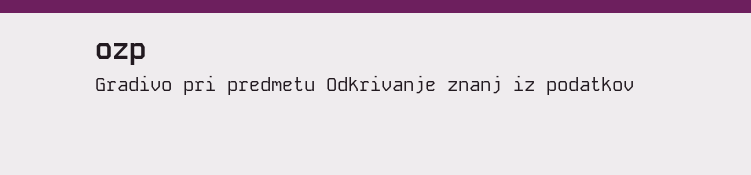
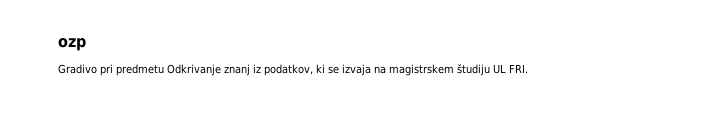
[546,77,634,95] podatkov -> [264,64,528,76] podatkov, ki se izvaja na magistrskem študiju UL FRI.

